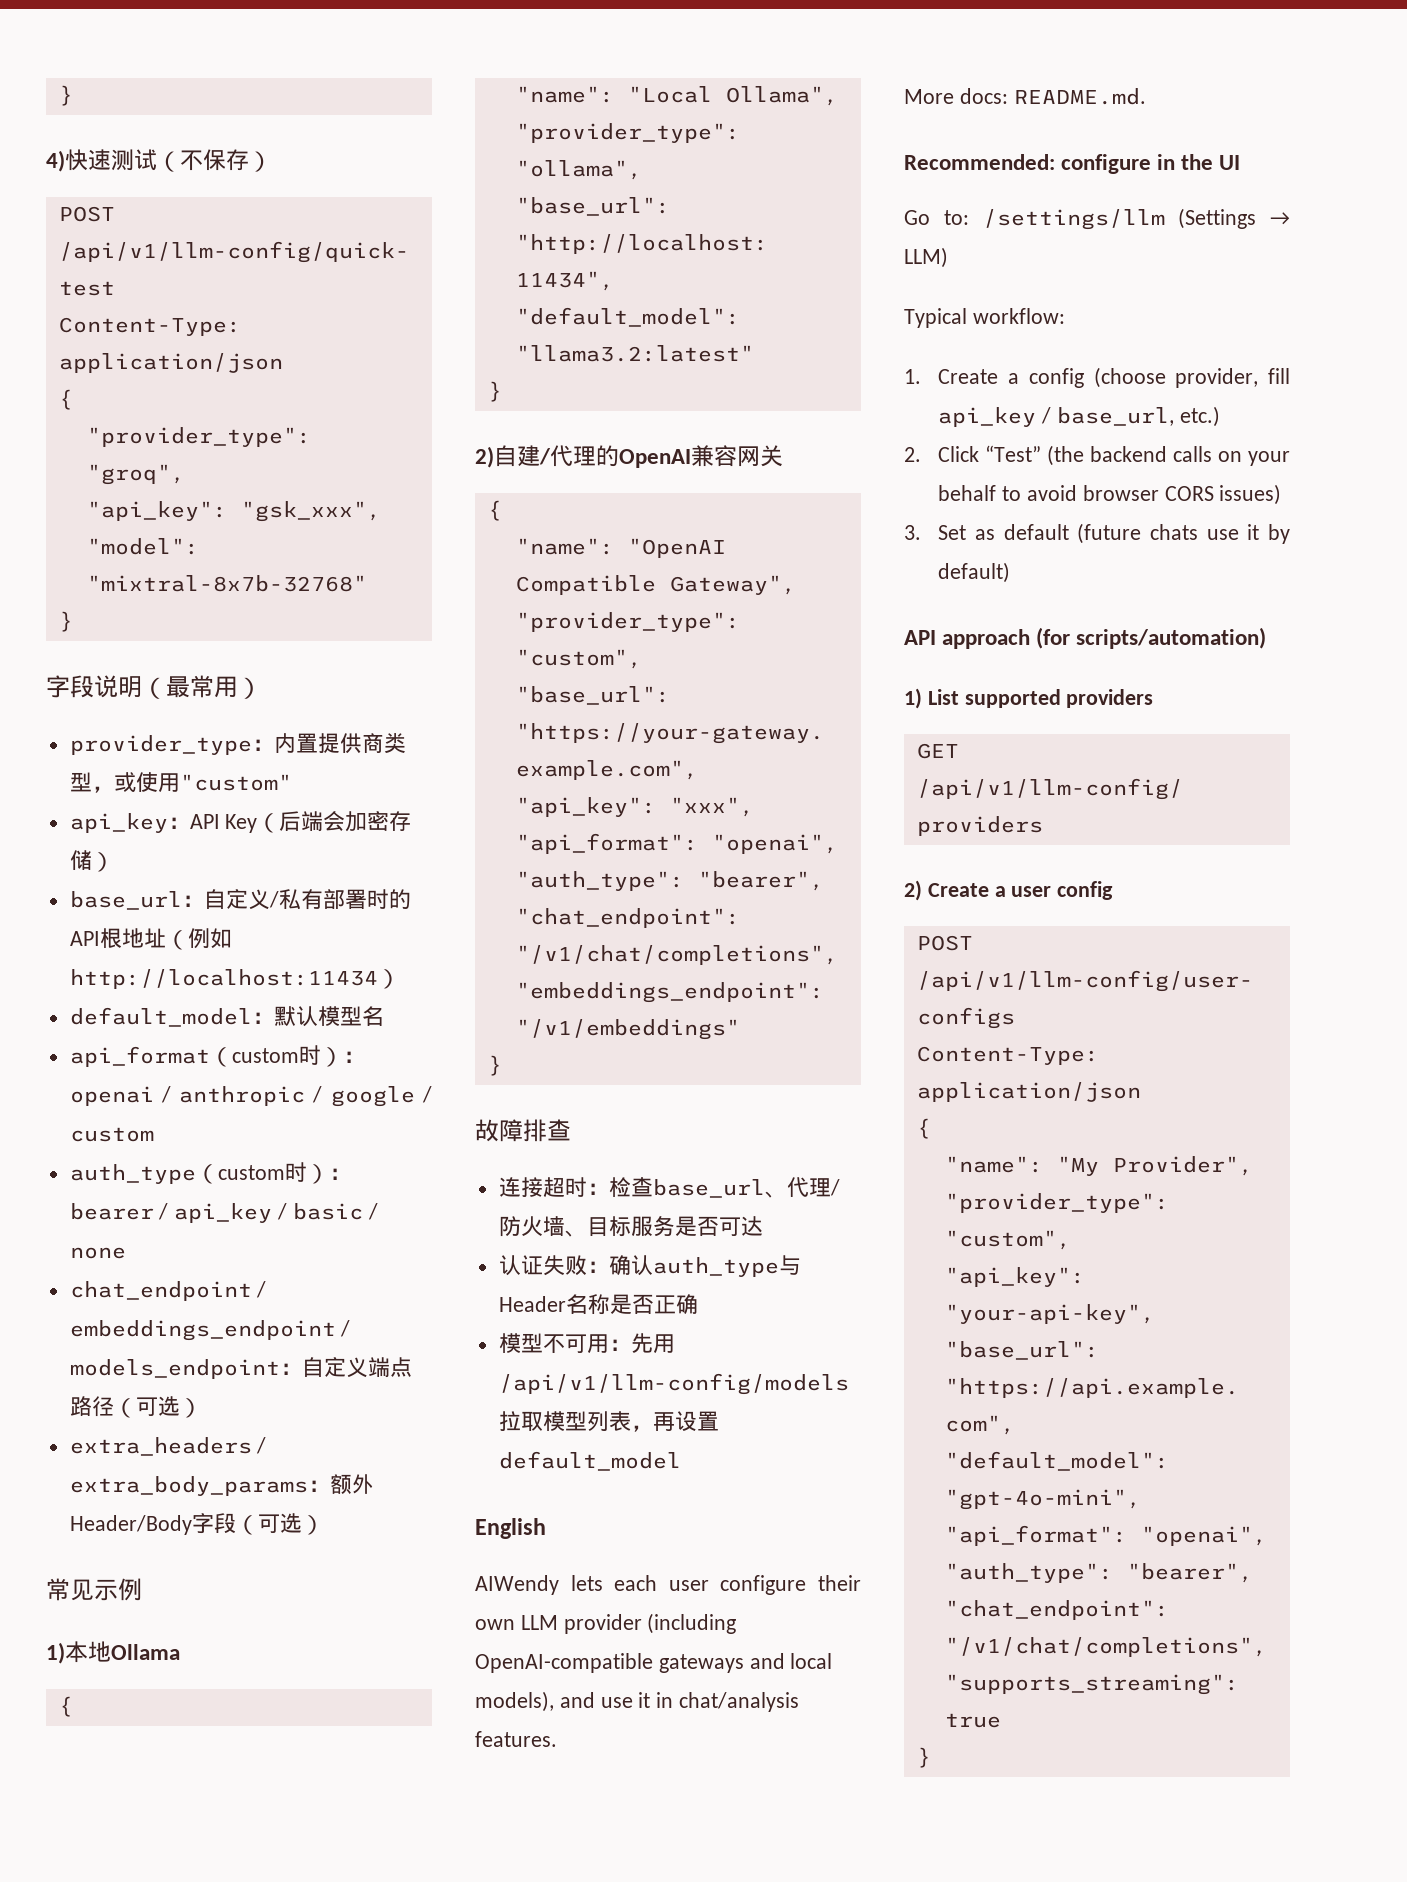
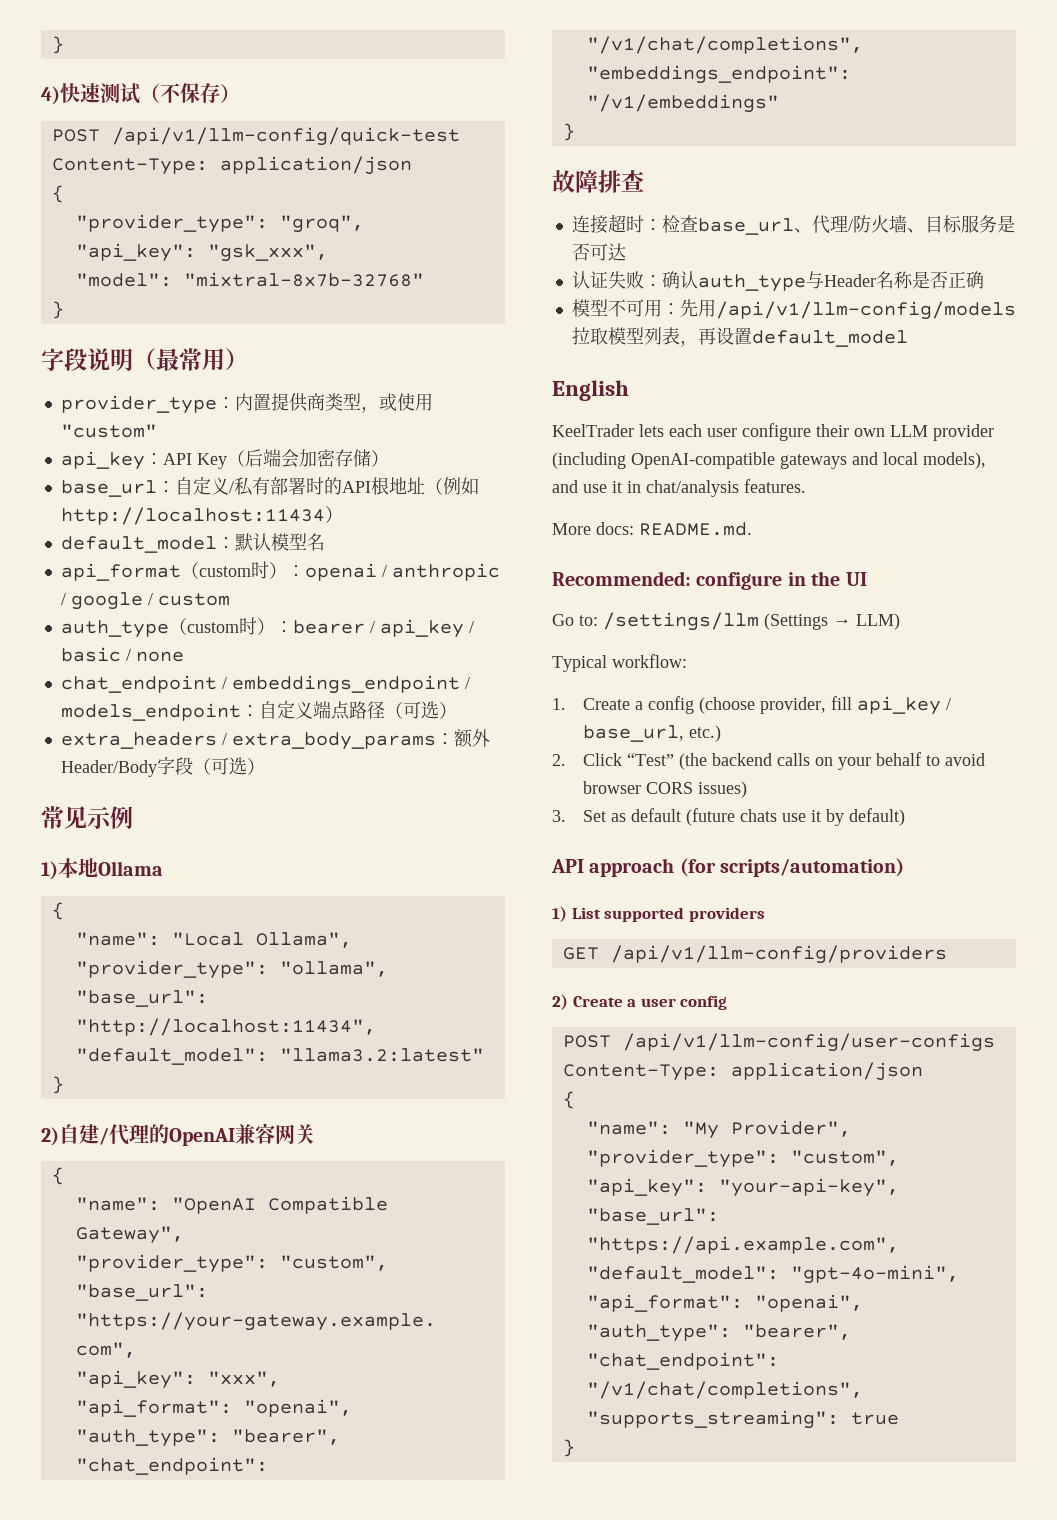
[475,1575,559,1595] AIWendy -> [552,424,634,437] KeelTrader

